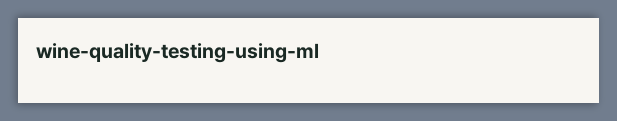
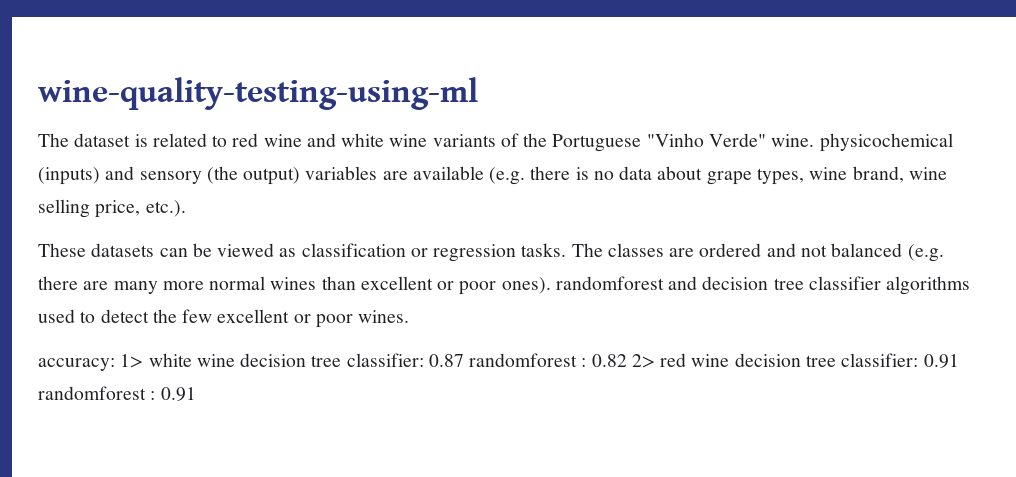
(319, 53) none -> [38,133,953,152] [38,166,947,185] [38,199,186,218] [38,243,944,262] [38,276,971,295] [38,309,410,328] [38,353,959,371] [38,386,196,401] // The dataset is related to red wine and white wine variants of the Portuguese "Vinho Verde" wine. physicochemical (inputs) and sensory (the output) variables are available (e.g. there is no data about grape types, wine brand, wine selling price, etc.). // These datasets can be viewed as classification or regression tasks. The classes are ordered and not balanced (e.g. there are many more normal wines than excellent or poor ones). randomforest and decision tree classifier algorithms used to detect the few excellent or poor wines. // accuracy: 1> white wine decision tree classifier: 0.87 randomforest : 0.82 2> red wine decision tree classifier: 0.91 randomforest : 0.91

